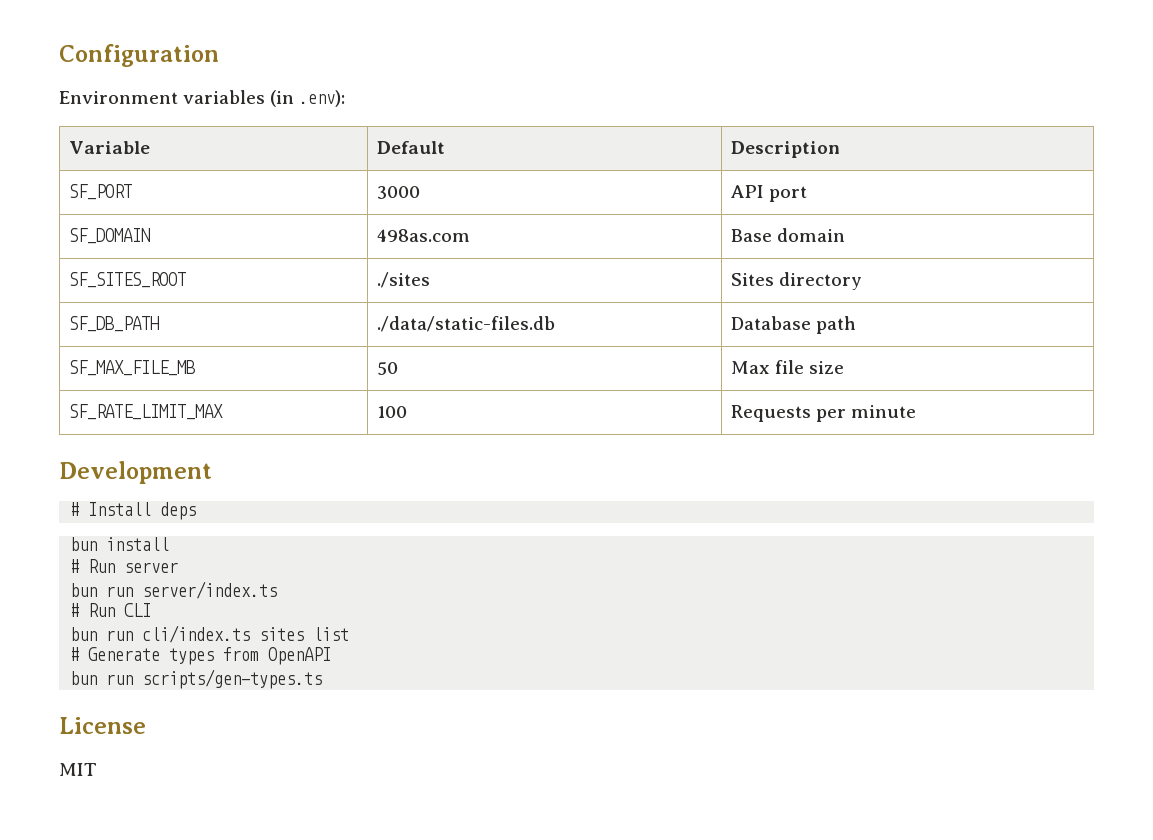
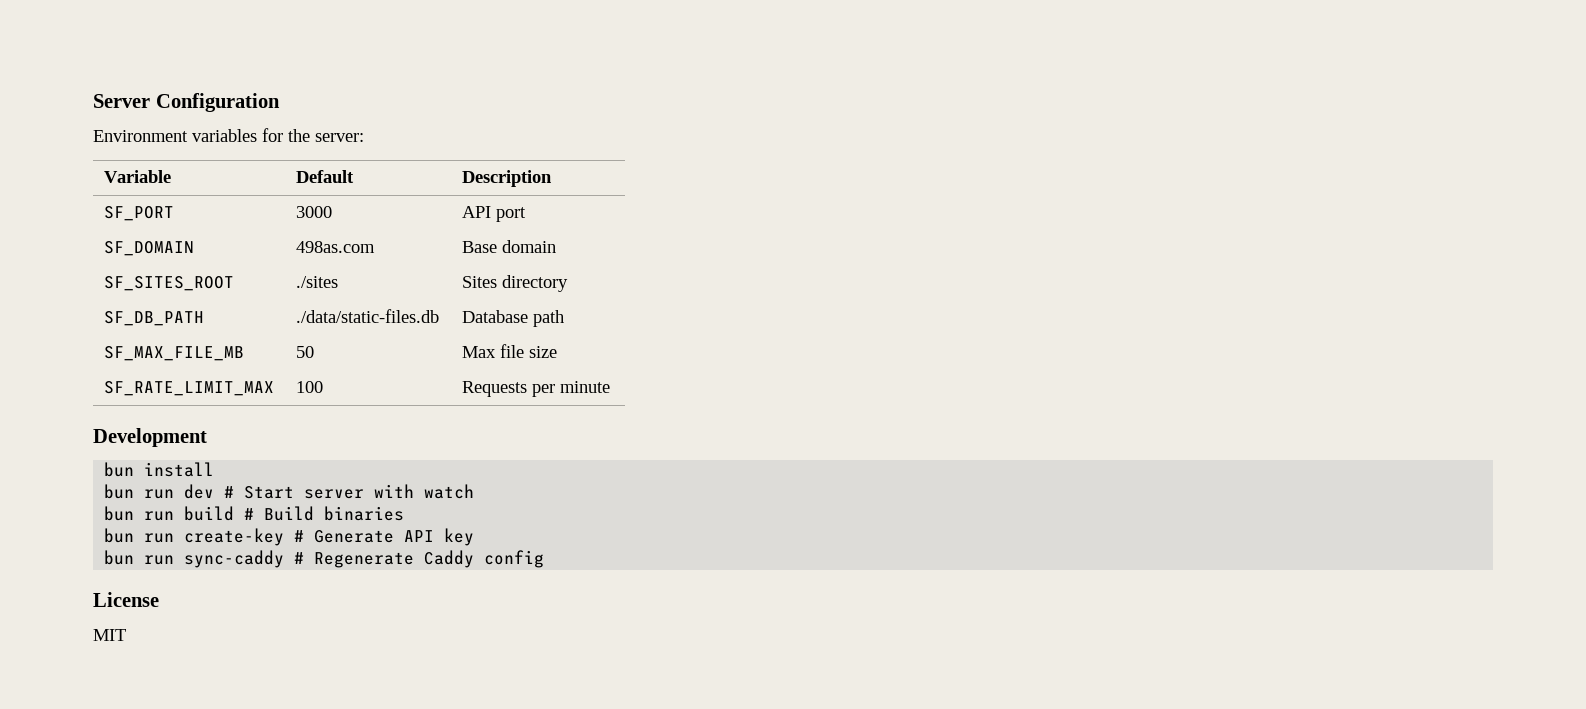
(59, 55) none -> [93,94,150,108] Server
[270,90,346,107] (in .env): -> [262,128,364,142] for the server:
[70,502,197,520] // # Install deps -> (207, 437) none
[70,559,116,573] # Run -> [104,484,295,499] bun run dev # Start
[70,581,278,599] [70,603,152,617] [70,625,350,643] [70,647,332,665] [70,669,323,689] // bun run server/index.ts // # Run CLI // bun run cli/index.ts sites list // # Generate types from OpenAPI // bun run scripts/gen-types.ts -> [374,484,475,499] [104,506,405,521] [104,528,475,546] [104,550,545,568] with watch // bun run build # Build binaries // bun run create-key # Generate API key // bun run sync-caddy # Regenerate Caddy config

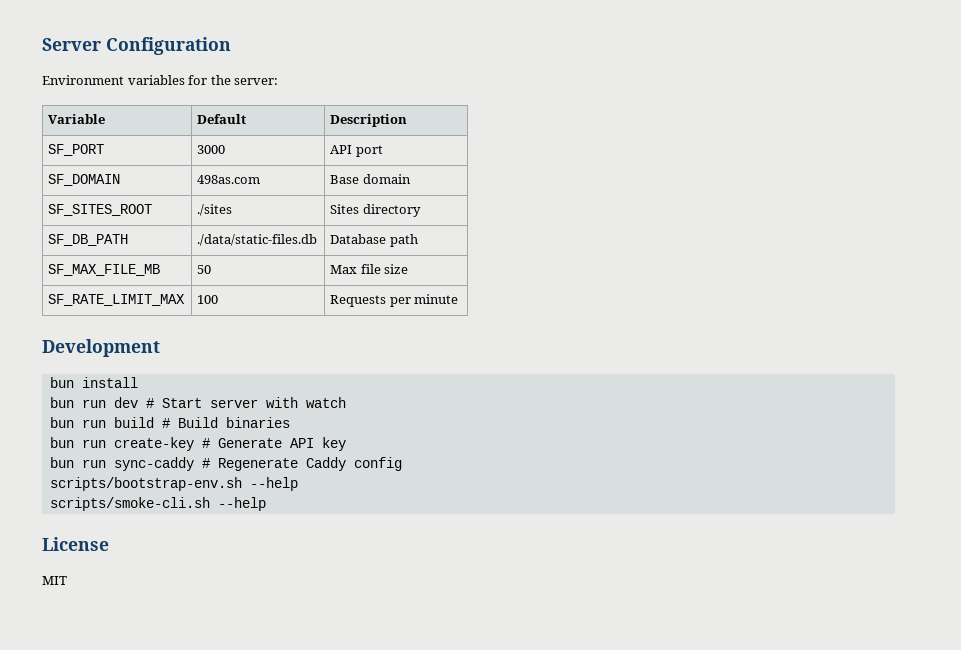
(545, 559) none -> [49,477,298,491] [49,497,266,511] // scripts/bootstrap-env.sh --help // scripts/smoke-cli.sh --help

